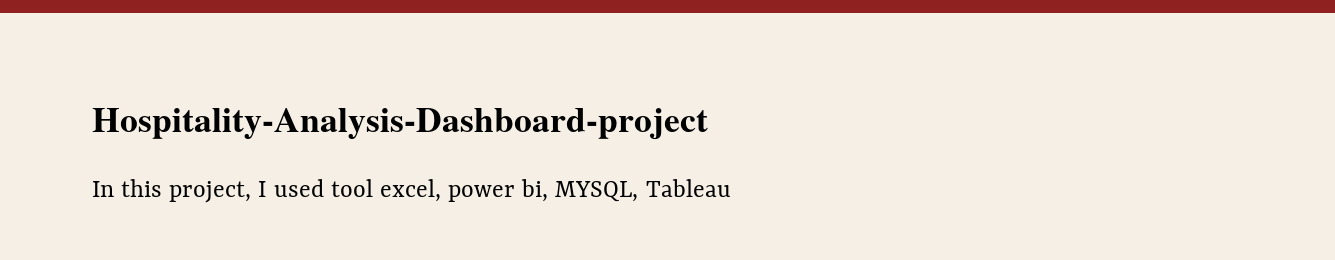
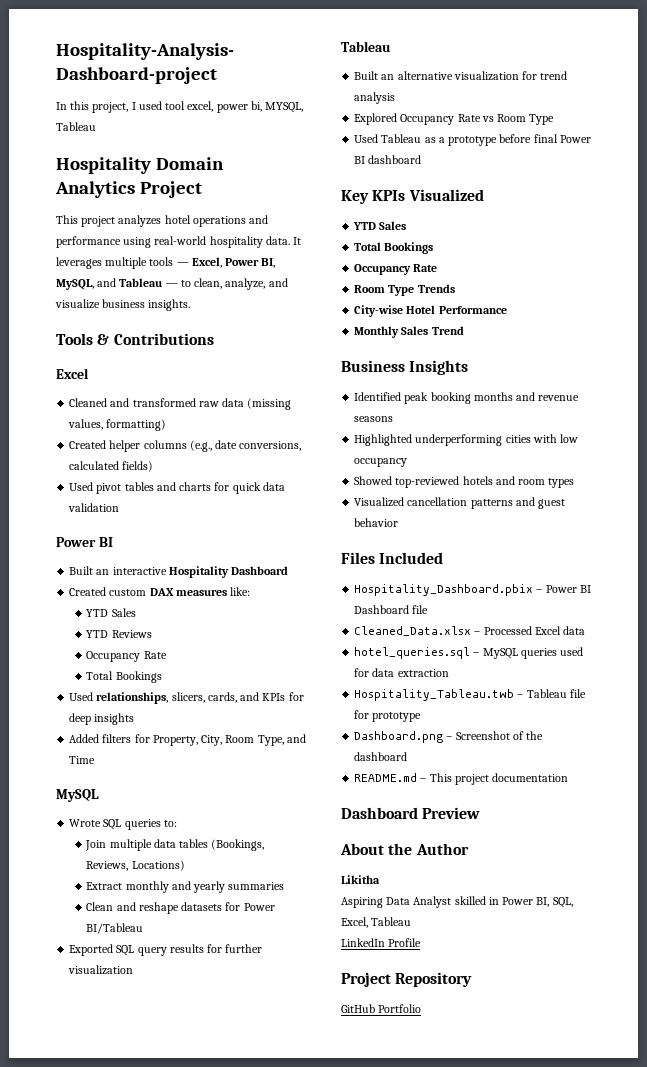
(731, 188) none -> [56,157,224,174] [55,181,202,198] [56,215,269,227] [56,236,302,248] [56,257,276,269] [56,278,288,290] [55,299,191,311] [56,333,214,345] [56,368,89,379] [69,398,292,410] [68,419,167,431] [69,440,302,452] [69,461,154,472] [69,482,285,494] [68,503,120,512] [56,537,113,547] [69,566,289,578] [69,587,251,596] [86,608,136,617] [86,630,152,638] [86,651,167,662] [86,671,162,683] [69,692,304,704] [69,713,135,725] [69,734,306,746] [69,756,96,764] [56,789,99,802] [69,819,177,830] [85,839,265,851] [86,860,185,871] [86,881,285,893] [86,902,275,914] [86,923,144,934] [69,944,263,956] [68,965,134,975] [341,41,391,52] [354,71,568,81] [354,92,396,104] [354,113,555,125] [354,134,591,146] [354,155,422,164] [341,189,484,204] [353,221,407,230] [354,242,434,254] [354,264,438,275] [354,284,455,296] [354,305,507,317] [354,326,464,338] [341,360,469,375] [354,392,580,404] [354,416,394,422] [354,434,579,446] [354,458,408,467] [354,476,575,488] [354,497,566,509] [354,518,399,527] [341,552,444,564] [354,584,591,596] [354,605,429,614] [354,626,586,636] [354,647,584,659] [354,668,449,677] [354,689,586,701] [354,710,422,722] [354,731,544,743] [354,752,408,761] [354,773,569,785] [341,807,481,819] [340,843,469,855] [341,875,380,884] [341,896,573,908] [341,917,412,928] [341,938,422,947] [341,972,473,987] [341,1004,422,1013] // Hospitality Domain Analytics Project // This project analyzes hotel operations and performance using real-world hospitality data. It leverages multiple tools — Excel, Power BI, MySQL, and Tableau — to clean, analyze, and visualize business insights. // Tools & Contributions // Excel // Cleaned and transformed raw data (missing values, formatting) // Created helper columns (e.g., date conversions, calculated fields) // Used pivot tables and charts for quick data validation // Power BI // Built an interactive Hospitality Dashboard // Created custom DAX measures like: // YTD Sales // YTD Reviews // Occupancy Rate // Total Bookings // Used relationships, slicers, cards, and KPIs for deep insights // Added filters for Property, City, Room Type, and Time // MySQL // Wrote SQL queries to: // Join multiple data tables (Bookings, Reviews, Locations) // Extract monthly and yearly summaries // Clean and reshape datasets for Power BI/Tableau // Exported SQL query results for further visualization // Tableau // Built an alternative visualization for trend analysis // Explored Occupancy Rate vs Room Type // Used Tableau as a prototype before final Power BI dashboard // Key KPIs Visualized // YTD Sales // Total Bookings // Occupancy Rate // Room Type Trends // City-wise Hotel Performance // Monthly Sales Trend // Business Insights // Identified peak booking months and revenue seasons // Highlighted underperforming cities with low occupancy // Showed top-reviewed hotels and room types // Visualized cancellation patterns and guest behavior // Files Included // Hospitality_Dashboard.pbix – Power BI Dashboard file // Cleaned_Data.xlsx – Processed Excel data // hotel_queries.sql – MySQL queries used for data extraction // Hospitality_Tableau.twb – Tableau file for prototype // Dashboard.png – Screenshot of the dashboard // README.md – This project documentation // Dashboard Preview // About the Author // Likitha // Aspiring Data Analyst skilled in Power BI, SQL, Excel, Tableau // LinkedIn Profile // Project Repository // GitHub Portfolio

